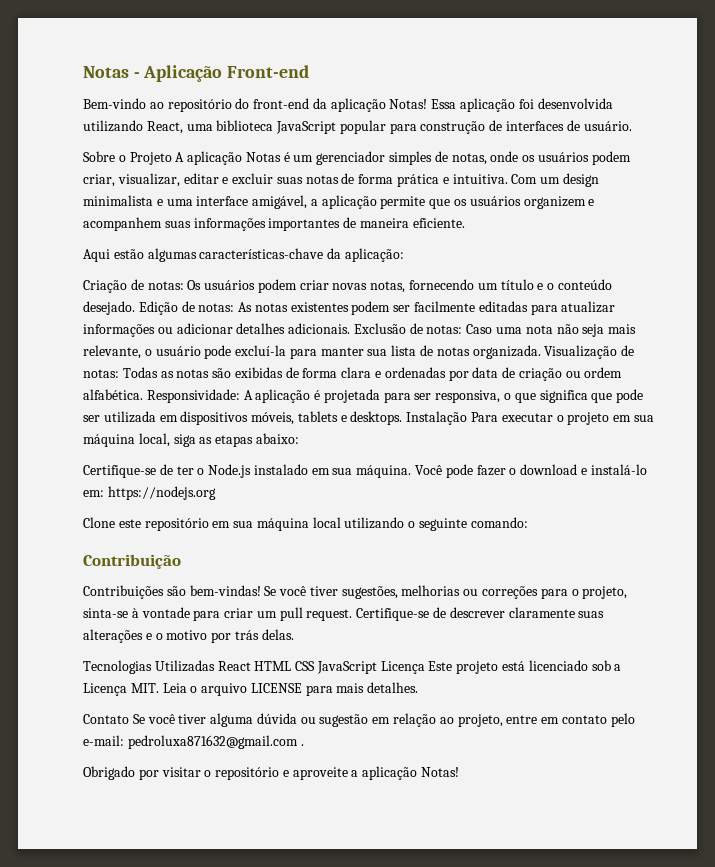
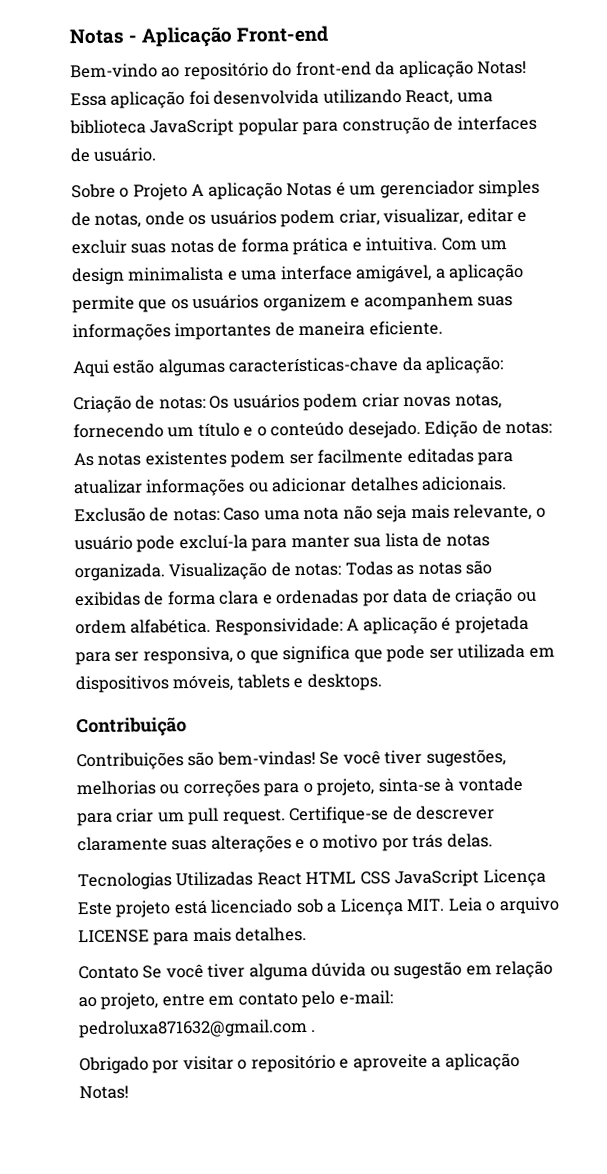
[406,411,654,425] [83,433,299,447] [83,464,647,478] [83,486,216,500] [83,517,528,531] Instalação Para executar o projeto em sua máquina local, siga as etapas abaixo: // Certifique-se de ter o Node.js instalado em sua máquina. Você pode fazer o download e instalá-lo em: https://nodejs.org // Clone este repositório em sua máquina local utilizando o seguinte comando: -> (382, 682) none

